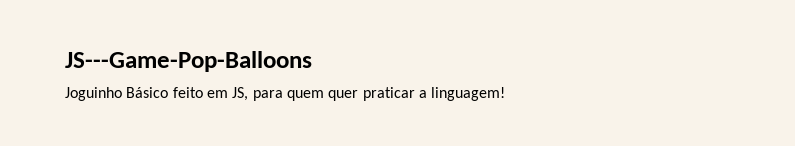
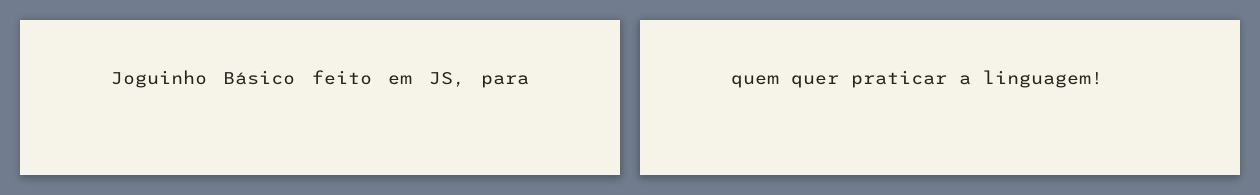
[65,51,312,72] JS---Game-Pop-Balloons // -> (111, 79) none

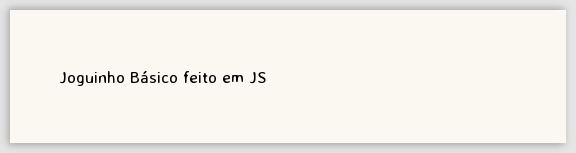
[428,70,1103,88] JS, para quem quer praticar a linguagem! -> [249,72,266,84] JS

